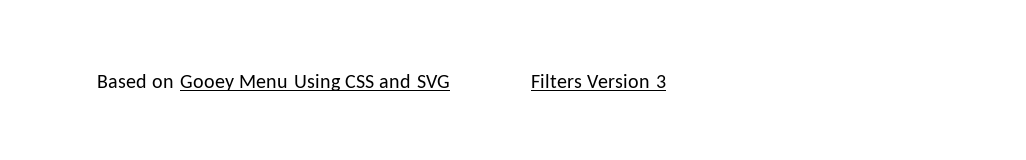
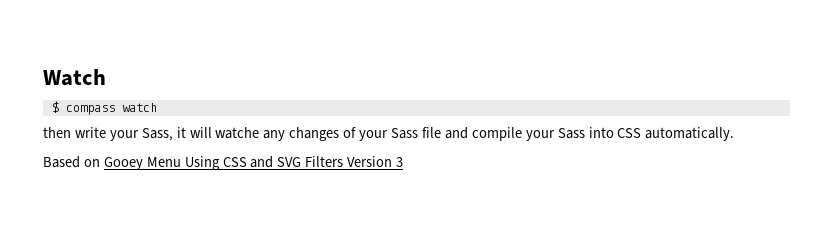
(97, 81) none -> [43,69,106,86] [51,101,157,115] [43,127,735,141] Watch // $ compass watch // then write your Sass, it will watche any changes of your Sass file and compile your Sass into CSS automatically. //

